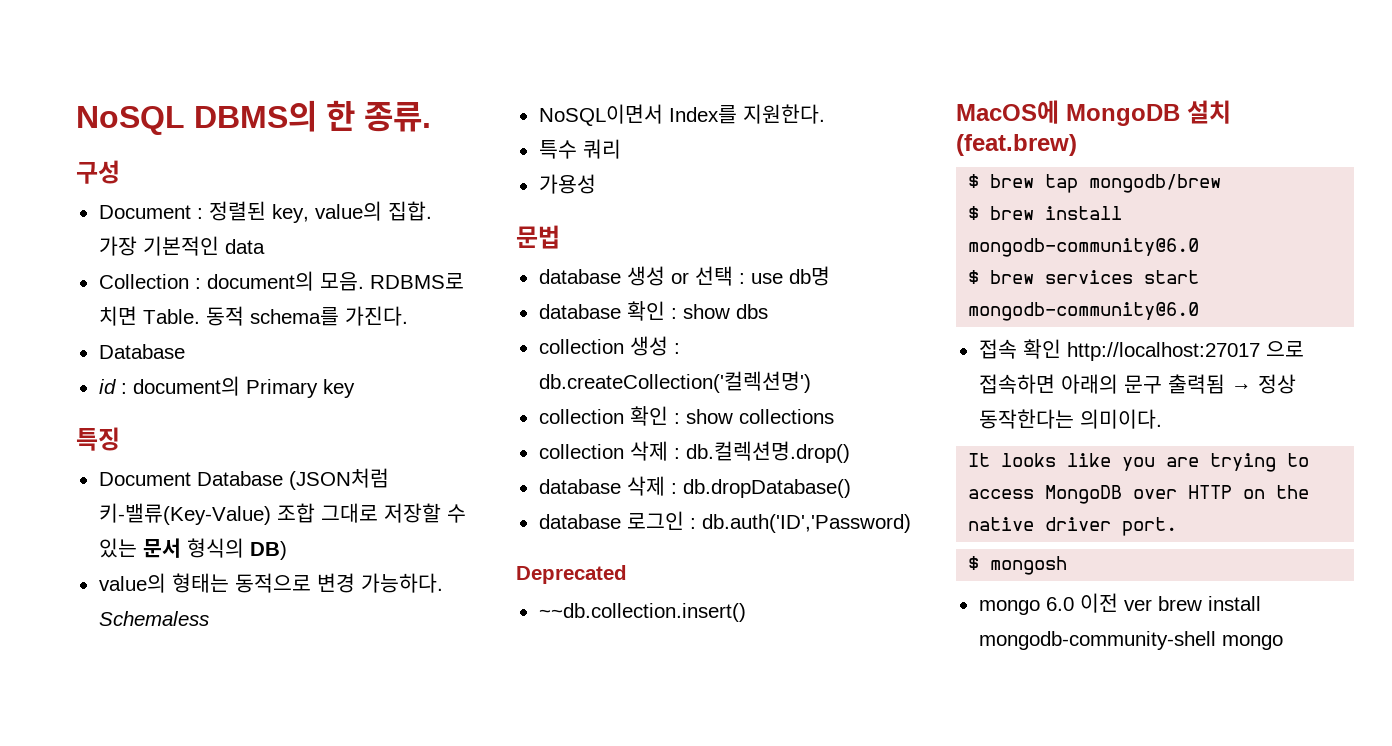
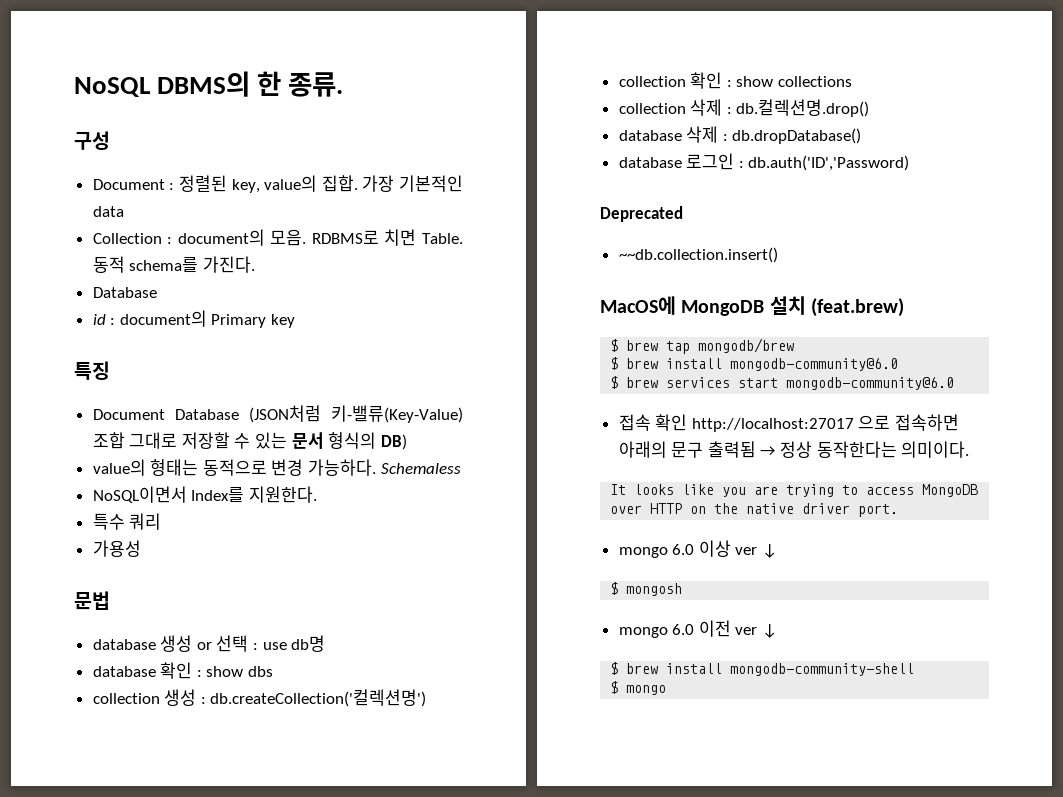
(1178, 526) none -> [618,540,778,558] // mongo 6.0 이상 ver ↓
(1152, 605) none -> [762,624,778,638] [610,662,619,675] ↓ // $
(1216, 640) none -> [610,681,619,694] // $

